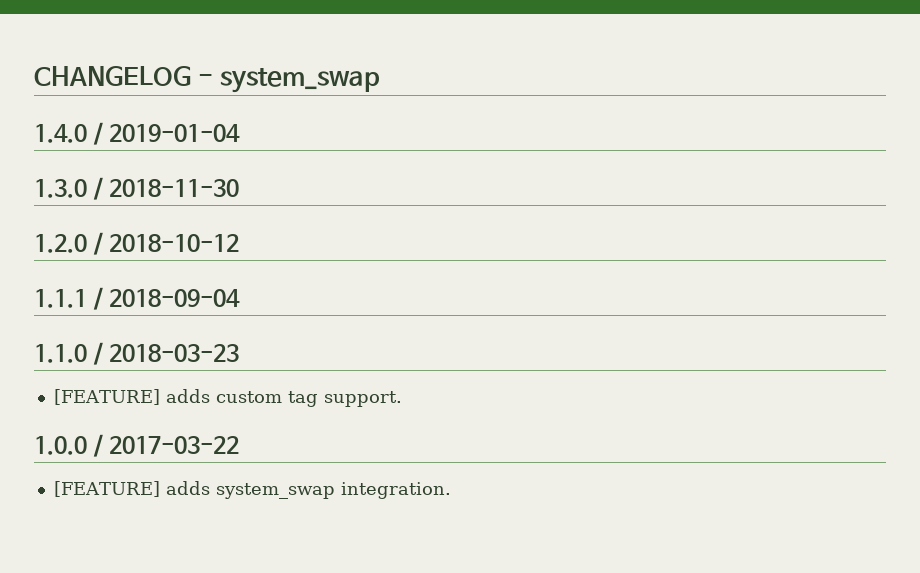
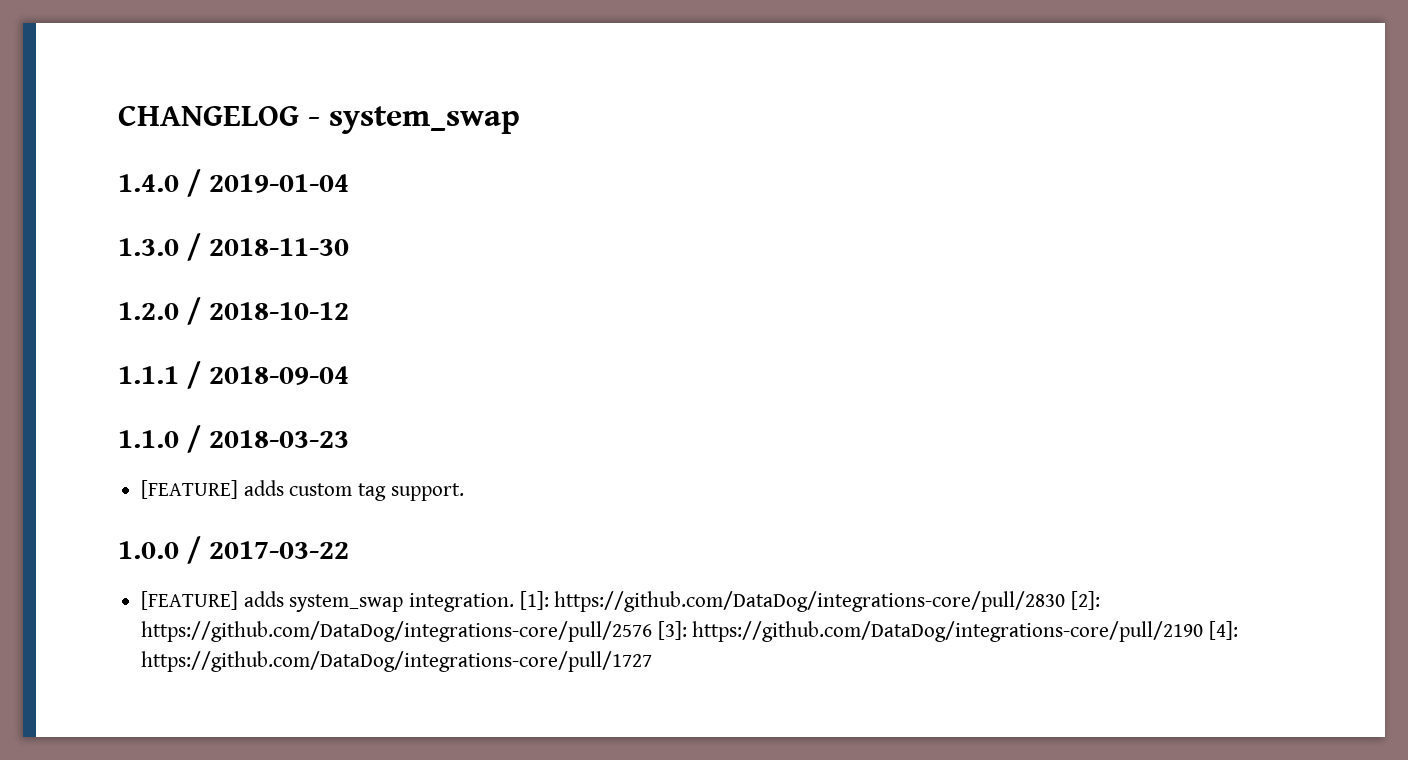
(451, 490) none -> [519,591,1101,612] [141,621,1239,642] [141,651,653,672] [1]: https://github.com/DataDog/integrations-core/pull/2830 [2]: https://github.com/DataDog/integrations-core/pull/2576 [3]: https://github.com/DataDog/integrations-core/pull/2190 [4]: https://github.com/DataDog/integrations-core/pull/1727

